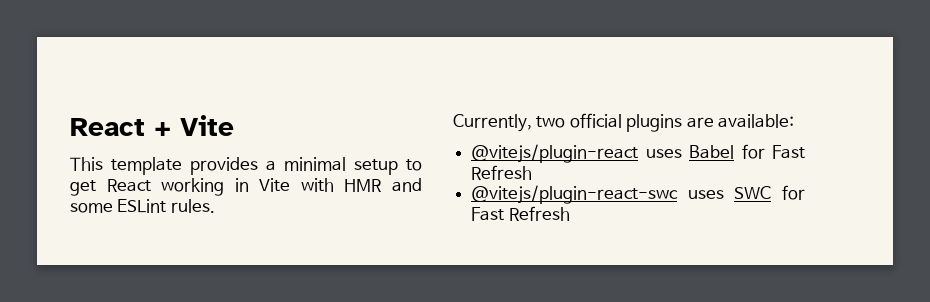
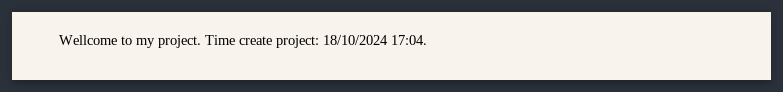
[70,115,234,136] [70,157,422,175] [70,178,423,196] [70,199,215,213] [453,113,795,132] [471,144,806,163] [471,165,533,180] [471,185,805,204] [471,206,570,221] React + Vite // This template provides a minimal setup to get React working in Vite with HMR and some ESLint rules. // Currently, two official plugins are available: // @vitejs/plugin-react uses Babel for Fast Refresh // @vitejs/plugin-react-swc uses SWC for Fast Refresh -> [59,35,427,48] Wellcome to my project. Time create project: 18/10/2024 17:04.

